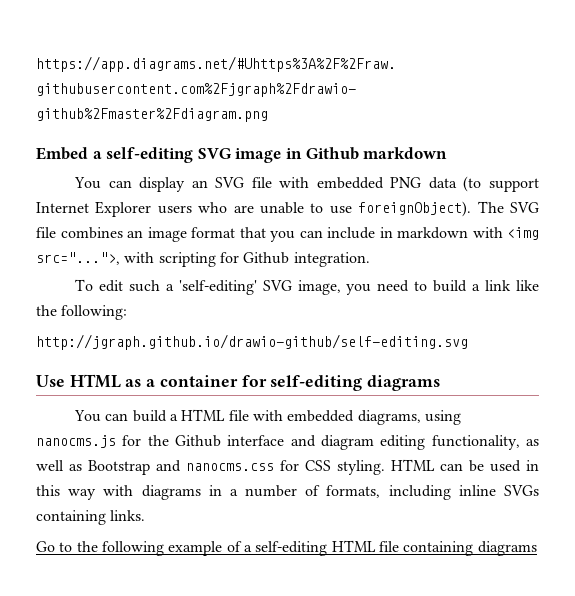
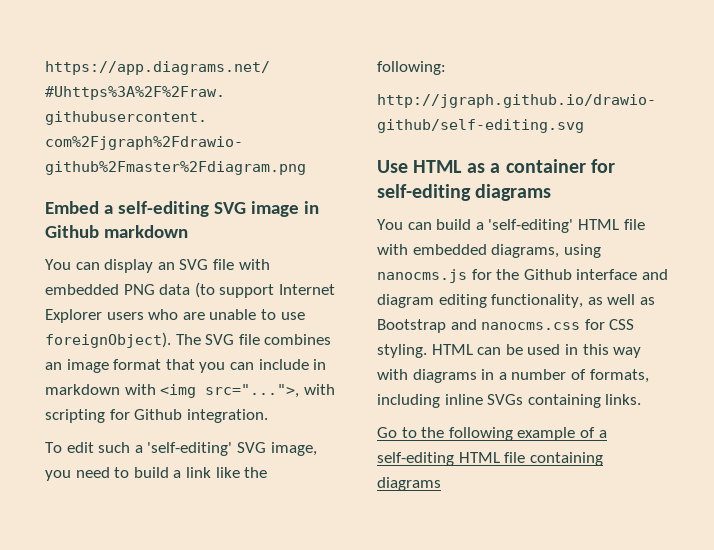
(178, 417) none -> [488,219,574,233] 'self-editing'

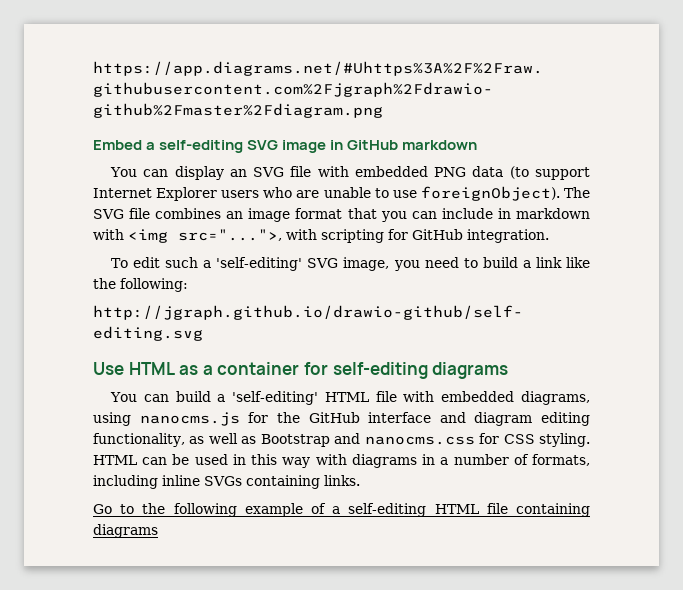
[45,225,99,238] Github -> [347,140,399,150] GitHub
[134,409,183,420] Github -> [412,229,463,240] GitHub
[523,269,572,280] Github -> [308,412,360,423] GitHub

